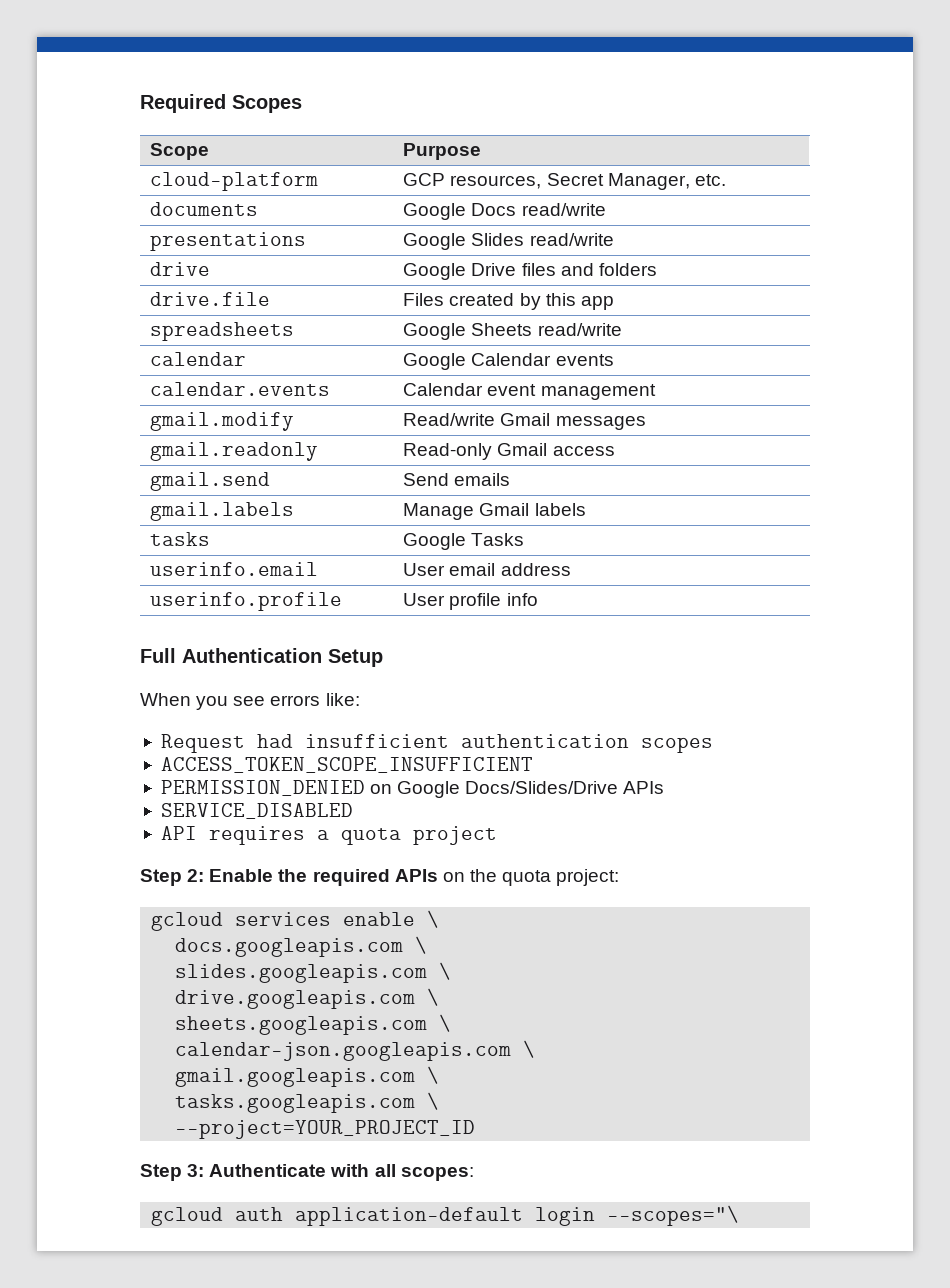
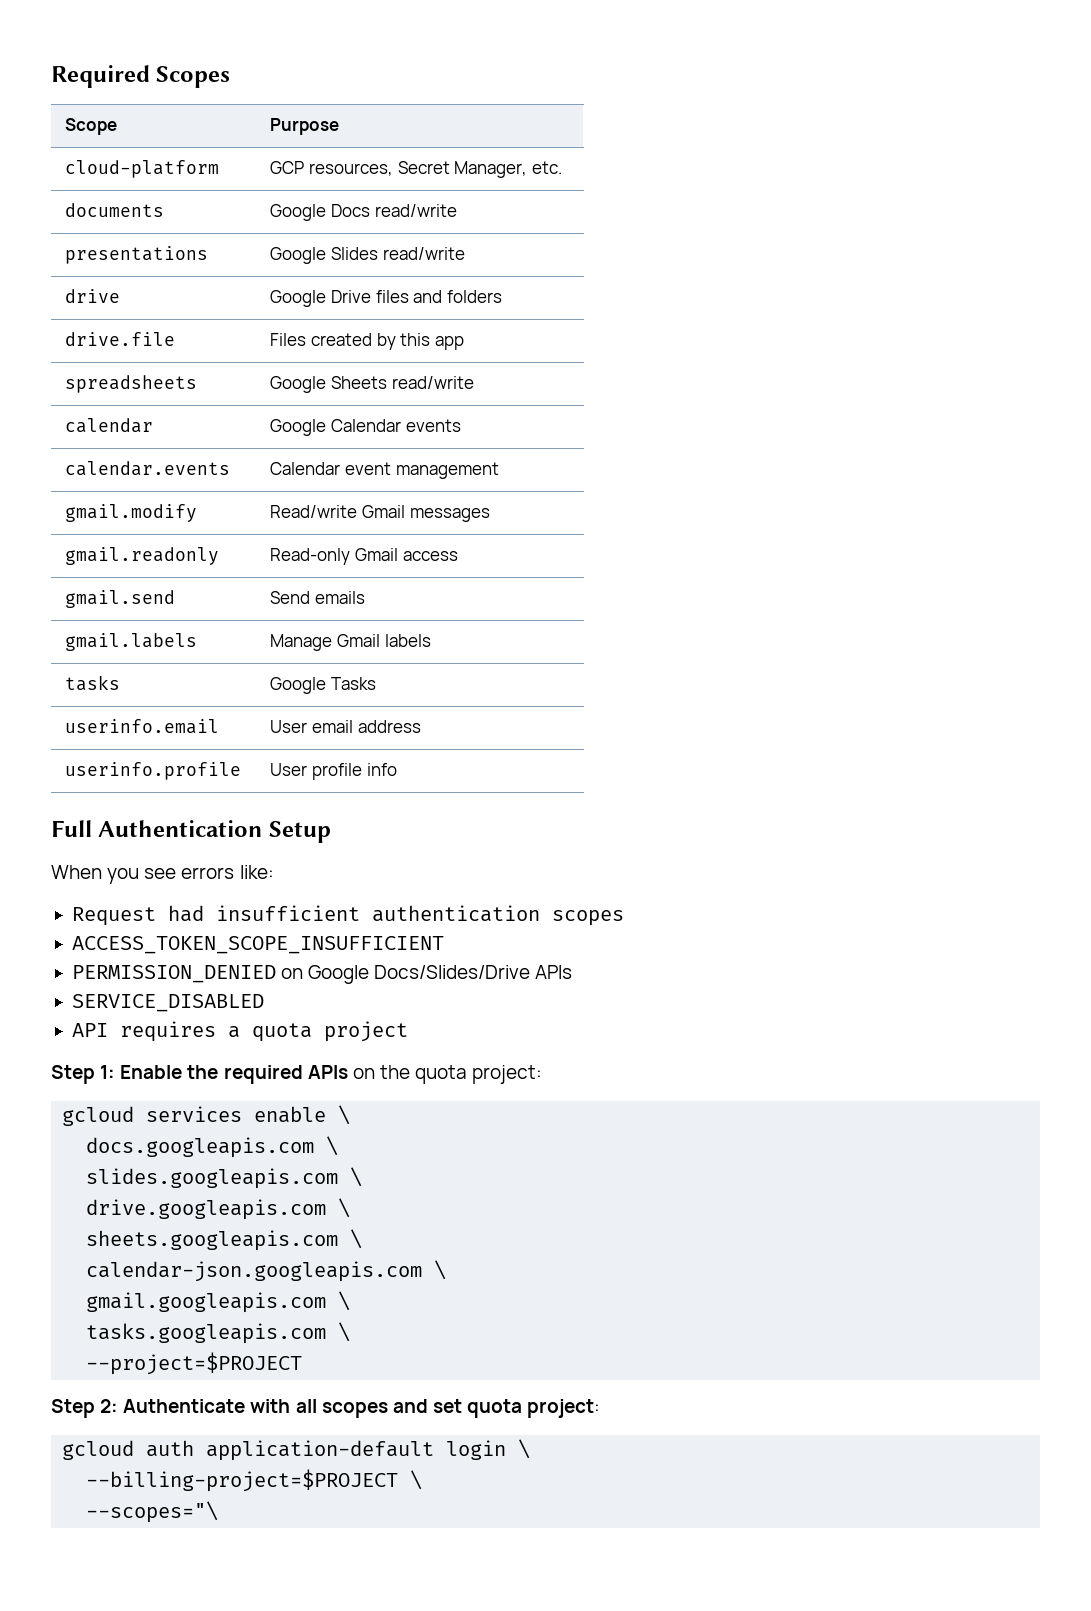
[187,869,205,882] 2: -> [100,1065,116,1079] 1:
[175,1120,476,1139] [140,1164,205,1181] --project=YOUR_PROJECT_ID // Step 3: -> [86,1352,303,1375] [51,1399,119,1418] --project=$PROJECT // Step 2:
[400,1167,474,1181] scopes: -> [321,1399,601,1418] scopes and set quota project:
(596, 1216) none -> [518,1439,531,1459] [86,1469,423,1492] \ // --billing-project=$PROJECT \ //

